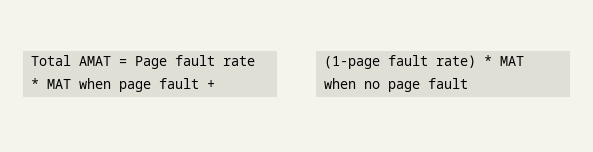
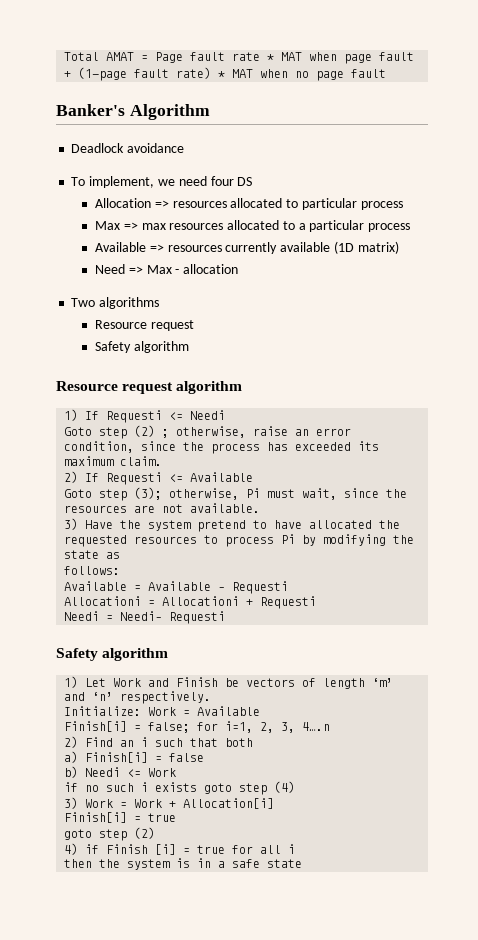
(469, 83) none -> [56,104,210,120] [71,143,185,153] [71,176,253,188] [94,198,403,210] [94,220,411,232] [94,241,399,254] [94,264,239,274] [71,297,160,309] [94,320,194,331] [94,341,189,353] [56,381,243,394] [64,409,226,423] [64,425,352,439] [64,441,380,454] [64,456,163,466] [64,471,254,485] [64,487,408,501] [64,503,261,513] [64,518,401,532] [64,534,415,547] [64,550,121,559] [64,566,121,575] [64,581,289,594] [64,596,317,609] [64,611,226,624] [56,648,169,661] [64,676,394,689] [64,691,212,704] [64,706,261,716] [64,721,331,733] [64,736,254,748] [64,751,205,763] [64,766,177,778] [64,781,296,795] [64,797,275,809] [64,812,177,823] [64,827,156,841] [64,843,296,855] [64,858,303,870] // Banker's Algorithm // Deadlock avoidance // To implement, we need four DS // Allocation => resources allocated to particular process // Max => max resources allocated to a particular process // Available => resources currently available (1D matrix) // Need => Max - allocation // Two algorithms // Resource request // Safety algorithm // Resource request algorithm // 1) If Requesti <= Needi // Goto step (2) ; otherwise, raise an error condition, since the process has exceeded its maximum claim. // 2) If Requesti <= Available // Goto step (3); otherwise, Pi must wait, since the resources are not available. // 3) Have the system pretend to have allocated the requested resources to process Pi by modifying the state as // follows: // Available = Available – Requesti // Allocationi = Allocationi + Requesti // Needi = Needi– Requesti // Safety algorithm // 1) Let Work and Finish be vectors of length ‘m’ and ‘n’ respectively. // Initialize: Work = Available // Finish[i] = false; for i=1, 2, 3, 4….n // 2) Find an i such that both // a) Finish[i] = false // b) Needi <= Work // if no such i exists goto step (4) // 3) Work = Work + Allocation[i] // Finish[i] = true // goto step (2) // 4) if Finish [i] = true for all i // then the system is in a safe state

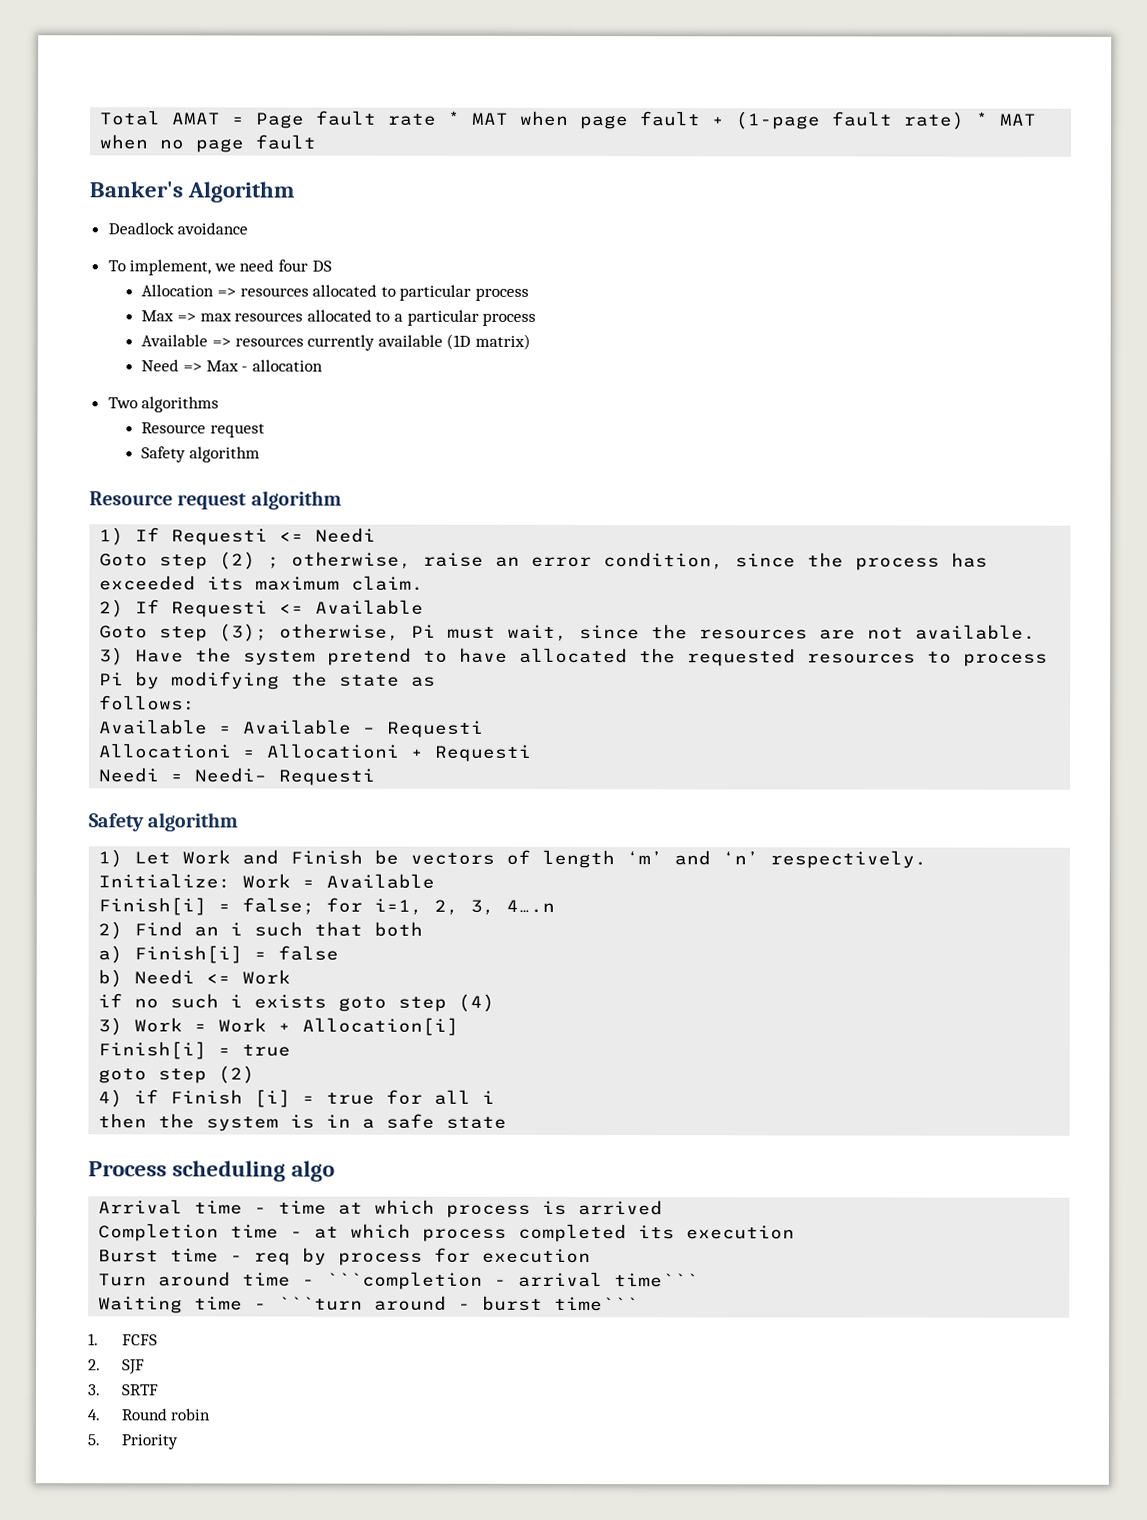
(303, 863) none -> [88,1160,336,1182] [98,1199,664,1218] [98,1223,796,1243] [98,1247,592,1266] [98,1271,700,1290] [98,1295,640,1314] [88,1333,158,1346] [88,1359,145,1375] [88,1384,159,1396] [87,1408,211,1421] [87,1434,178,1450] // Process scheduling algo // Arrival time - time at which process is arrived // Completion time - at which process completed its execution // Burst time - req by process for execution // Turn around time - ```completion - arrival time``` // Waiting time - ```turn around - burst time``` // 1. FCFS // 2. SJF // 3. SRTF // 4. Round robin // 5. Priority

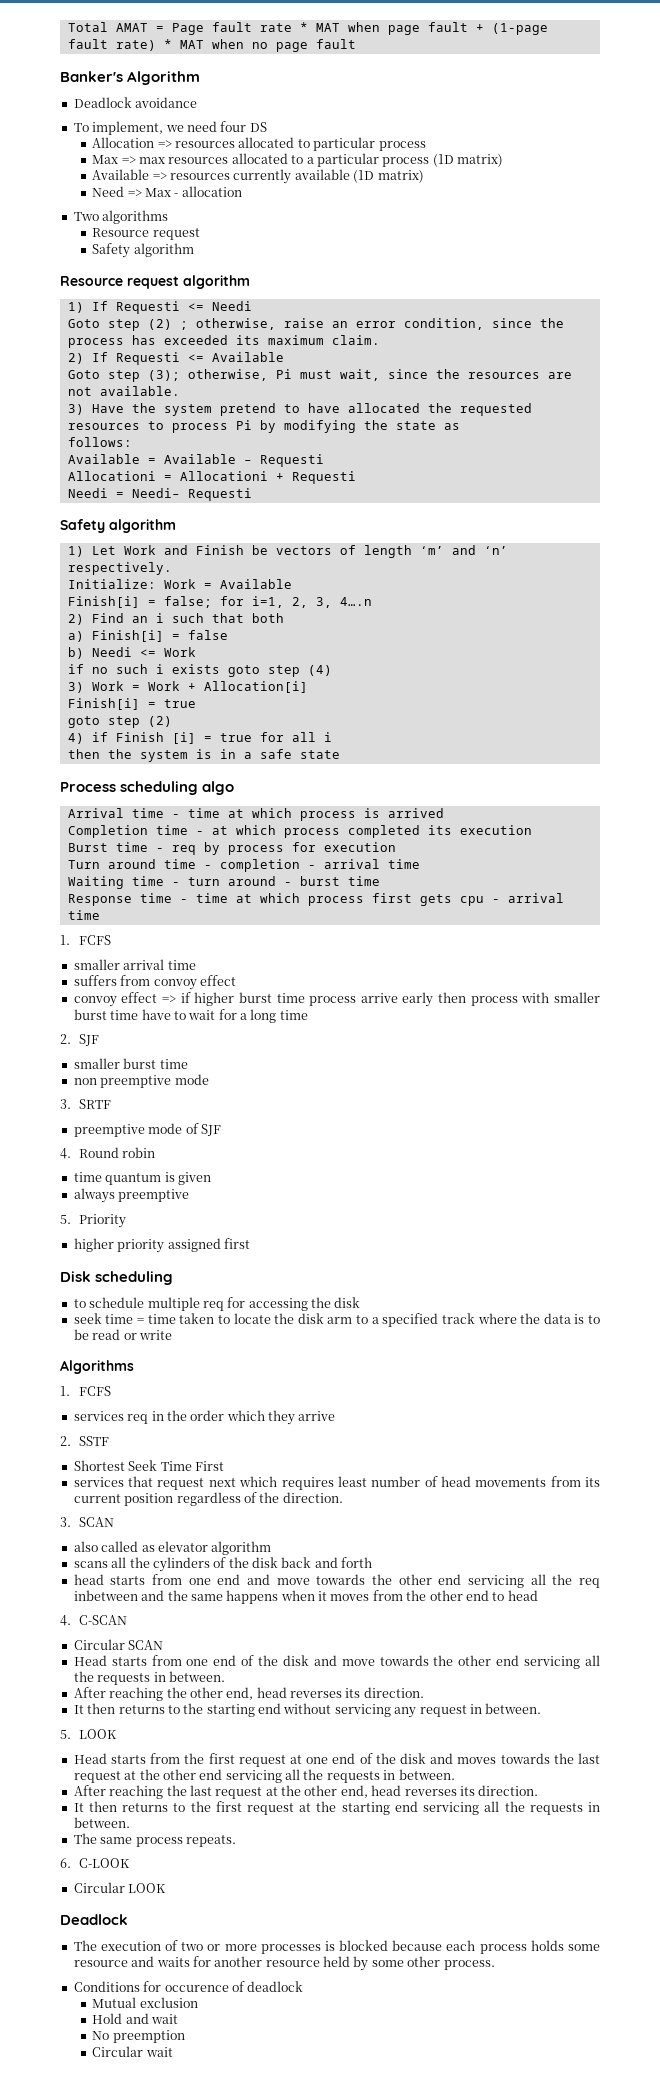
(537, 319) none -> [432,154,504,167] (1D matrix)
[326,1271,700,1290] ```completion - arrival time``` -> [219,859,420,872] completion - arrival time
[278,1296,364,1311] ```turn -> [187,877,220,886] turn
[554,1296,640,1312] [88,1333,158,1346] [88,1359,145,1375] [88,1384,159,1396] [87,1408,211,1421] [87,1434,178,1450] time``` // 1. FCFS // 2. SJF // 3. SRTF // 4. Round robin // 5. Priority -> [347,876,380,886] [67,893,564,906] [67,910,100,920] [60,935,111,945] [73,959,196,970] [73,975,236,990] [73,992,600,1007] [73,1009,308,1023] [60,1034,99,1046] [73,1058,188,1069] [73,1074,209,1088] [60,1099,111,1109] [73,1123,221,1137] [60,1147,155,1159] [73,1172,211,1185] [73,1188,190,1203] [60,1214,126,1228] [73,1238,250,1253] [60,1271,174,1285] [73,1297,361,1311] [73,1313,600,1327] [73,1329,172,1340] [60,1360,134,1374] [60,1386,111,1396] [73,1410,336,1425] [60,1436,109,1446] [73,1460,224,1471] [73,1476,601,1490] [73,1492,343,1506] [60,1517,114,1527] [73,1541,272,1555] [73,1557,373,1572] [73,1574,600,1588] [73,1590,538,1604] [60,1615,127,1626] [73,1639,164,1650] [73,1655,600,1669] [73,1671,225,1685] [73,1687,424,1701] [73,1703,542,1718] [60,1729,117,1739] [73,1753,600,1767] [73,1769,455,1783] [73,1785,539,1799] [73,1801,600,1815] [73,1817,130,1828] [73,1833,236,1847] [60,1858,130,1868] [73,1882,167,1893] [60,1914,128,1925] [73,1940,600,1954] [73,1956,495,1971] [73,1981,304,1992] [92,1997,198,2008] [92,2013,179,2024] [92,2030,185,2043] [92,2046,173,2057] time // Response time - time at which process first gets cpu - arrival time // 1. FCFS // smaller arrival time // suffers from convoy effect // convoy effect => if higher burst time process arrive early then process with smaller burst time have to wait for a long time // 2. SJF // smaller burst time // non preemptive mode // 3. SRTF // preemptive mode of SJF // 4. Round robin // time quantum is given // always preemptive // 5. Priority // higher priority assigned first // Disk scheduling // to schedule multiple req for accessing the disk // seek time = time taken to locate the disk arm to a specified track where the data is to be read or write // Algorithms // 1. FCFS // services req in the order which they arrive // 2. SSTF // Shortest Seek Time First // services that request next which requires least number of head movements from its current position regardless of the direction. // 3. SCAN // also called as elevator algorithm // scans all the cylinders of the disk back and forth // head starts from one end and move towards the other end servicing all the req inbetween and the same happens when it moves from the other end to head // 4. C-SCAN // Circular SCAN // Head starts from one end of the disk and move towards the other end servicing all the requests in between. // After reaching the other end, head reverses its direction. // It then returns to the starting end without servicing any request in between. // 5. LOOK // Head starts from the first request at one end of the disk and moves towards the last request at the other end servicing all the requests in between. // After reaching the last request at the other end, head reverses its direction. // It then returns to the first request at the starting end servicing all the requests in between. // The same process repeats. // 6. C-LOOK // Circular LOOK // Deadlock // The execution of two or more processes is blocked because each process holds some resource and waits for another resource held by some other process. // Conditions for occurence of deadlock // Mutual exclusion // Hold and wait // No preemption // Circular wait

